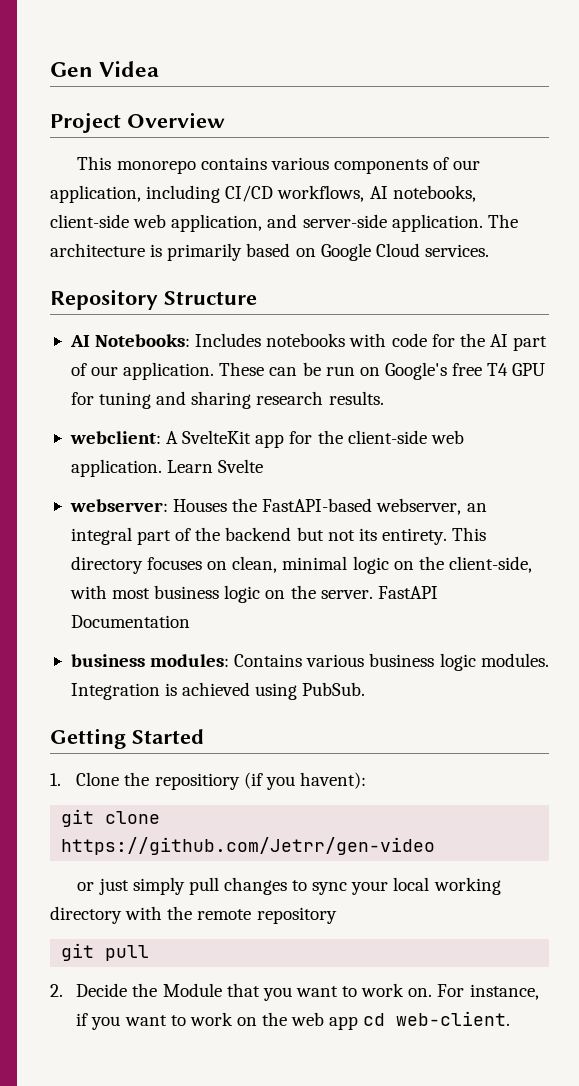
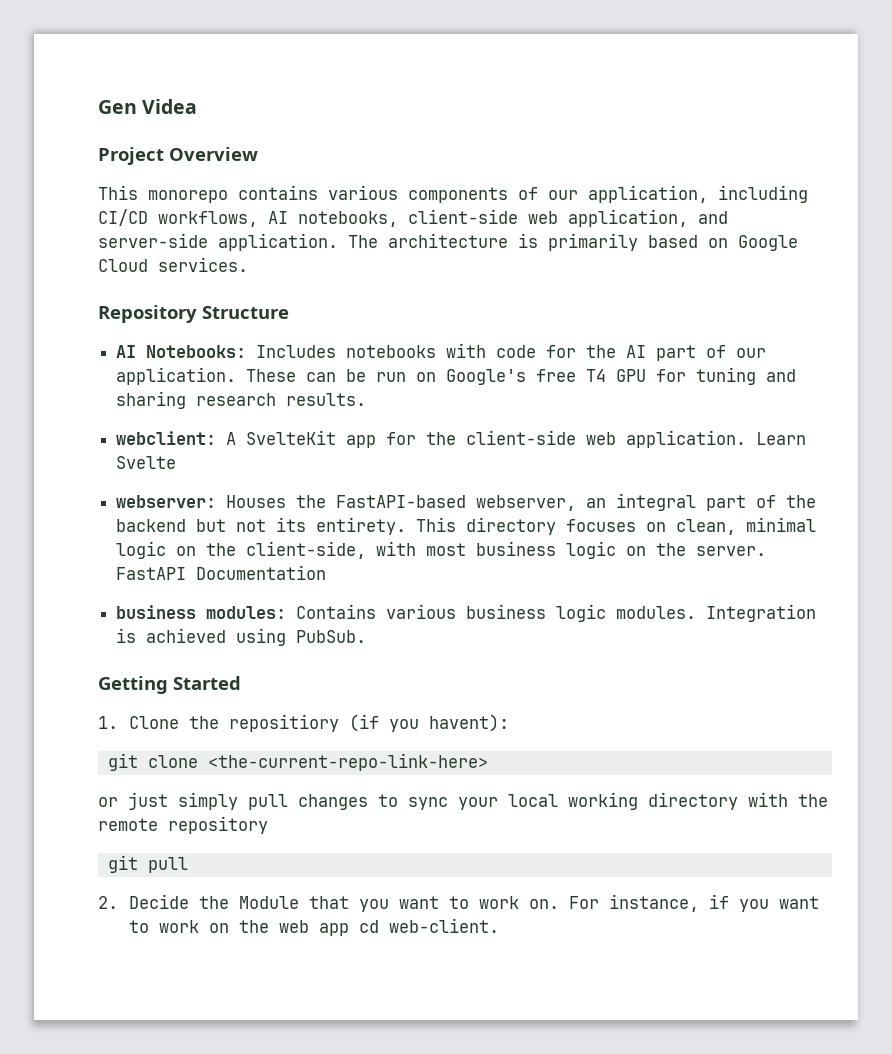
[61,837,436,855] https://github.com/Jetrr/gen-video -> [207,753,488,771] <the-current-repo-link-here>

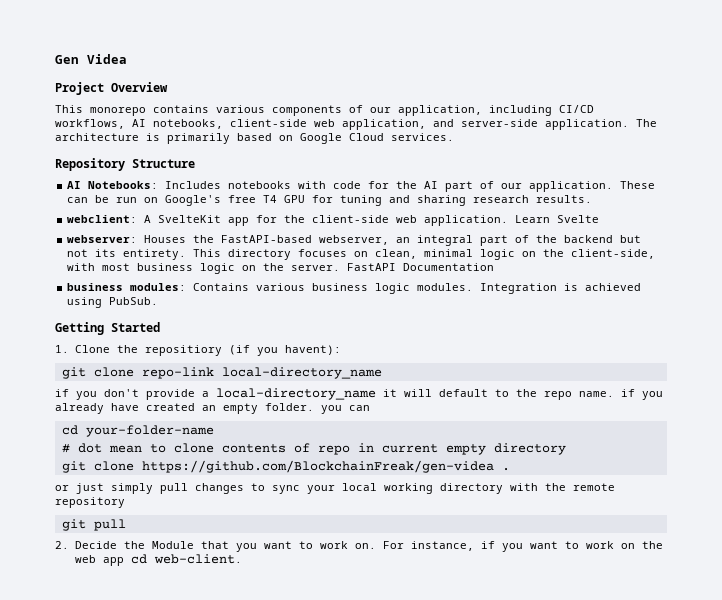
[207,753,488,771] <the-current-repo-link-here> -> [141,367,382,379] [55,388,663,400] [55,403,370,414] [61,425,214,437] [61,443,566,455] [61,460,510,473] repo-link local-directory_name // if you don't provide a local-directory_name it will default to the repo name. if you already have created an empty folder. you can // cd your-folder-name // # dot mean to clone contents of repo in current empty directory // git clone https://github.com/BlockchainFreak/gen-videa .

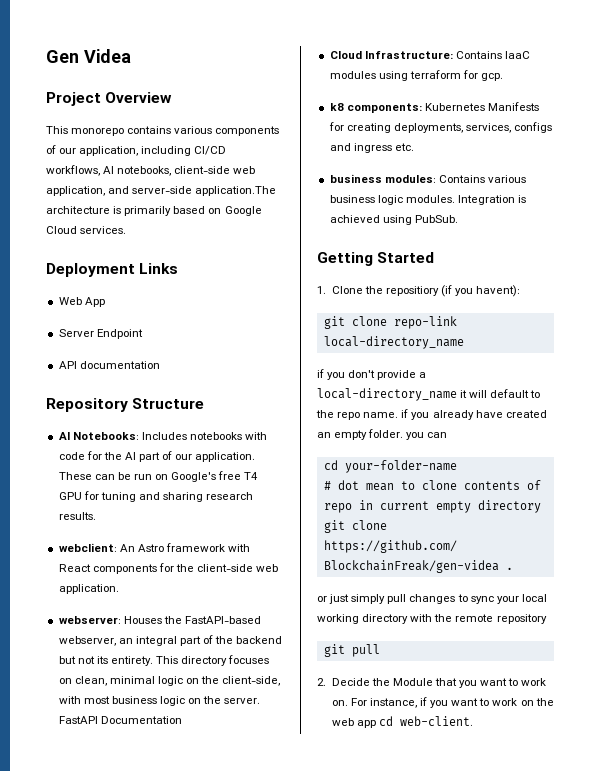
[545,119,657,130] application. The -> [195,186,277,196] application.The
(454, 137) none -> [46,263,179,277] [58,297,105,307] [58,329,143,339] [58,361,160,369] // Deployment Links // Web App // Server Endpoint // API documentation
[144,215,250,226] A SvelteKit app -> [119,543,251,552] [58,564,157,574] An Astro framework with React components
[515,215,600,223] Learn Svelte -> (119, 589) none
(495, 267) none -> [329,51,530,59] [329,70,504,81] [329,102,539,113] [328,122,553,133] [329,143,414,153] // Cloud Infrastructure: Contains IaaC modules using terraform for gcp. // k8 components: Kubernetes Manifests for creating deployments, services, configs and ingress etc.

